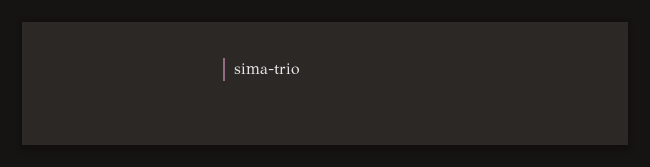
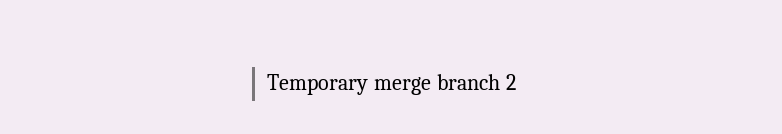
[233,63,300,75] sima-trio -> [267,74,517,95] Temporary merge branch 2

